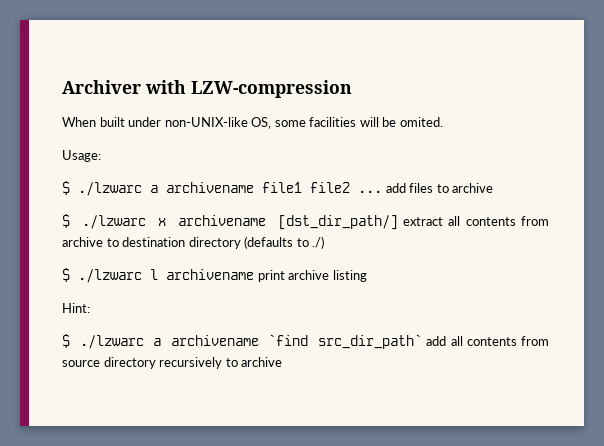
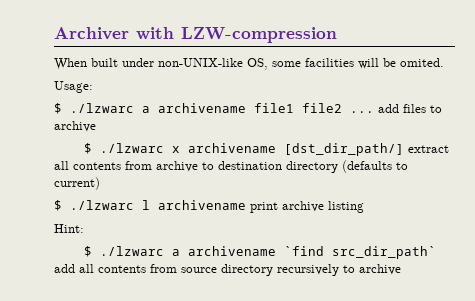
[312,236,325,249] ./) -> [54,177,100,190] current)

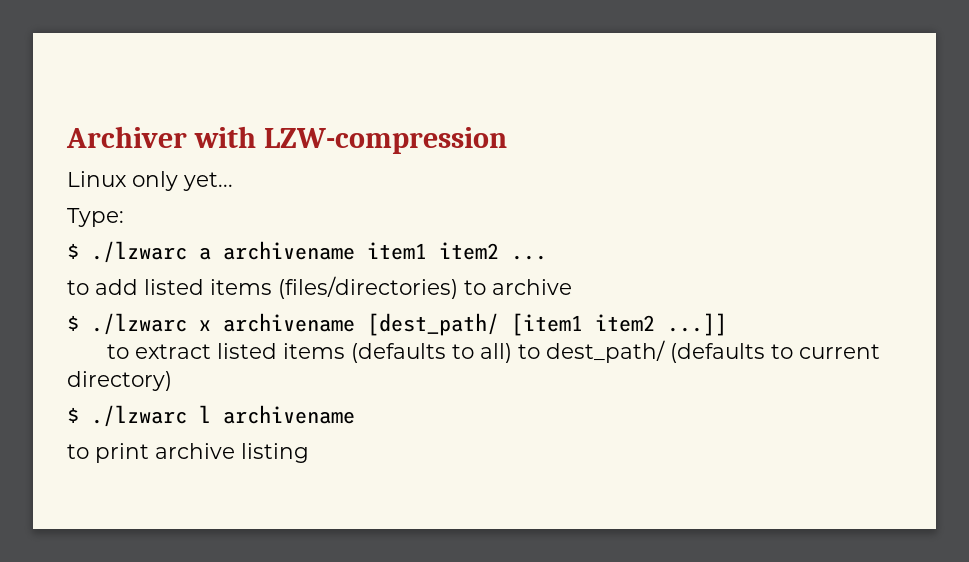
[54,58,444,70] [54,81,93,93] [54,103,342,114] When built under non-UNIX-like OS, some facilities will be omited. // Usage: // $ ./lzwarc a archivename file1 file2 -> [67,171,233,191] [67,208,124,227] [67,241,499,263] Linux only yet... // Type: // $ ./lzwarc a archivename item1 item2
[378,104,426,113] add files -> [67,276,458,299] // to add listed items (files/directories)
[284,143,450,156] [54,160,408,173] [54,177,100,190] [dst_dir_path/] extract all contents from archive to destination directory (defaults to current) -> [367,313,727,336] [106,340,880,363] [67,371,172,391] [dest_path/ [item1 item2 ...]] // to extract listed items (defaults to all) to dest_path/ (defaults to current directory)
(246, 205) none -> [67,444,89,459] // to
[54,224,84,233] [84,246,437,259] [54,264,401,276] // Hint: // $ ./lzwarc a archivename `find src_dir_path` add all contents from source directory recursively to archive -> (309, 453) none

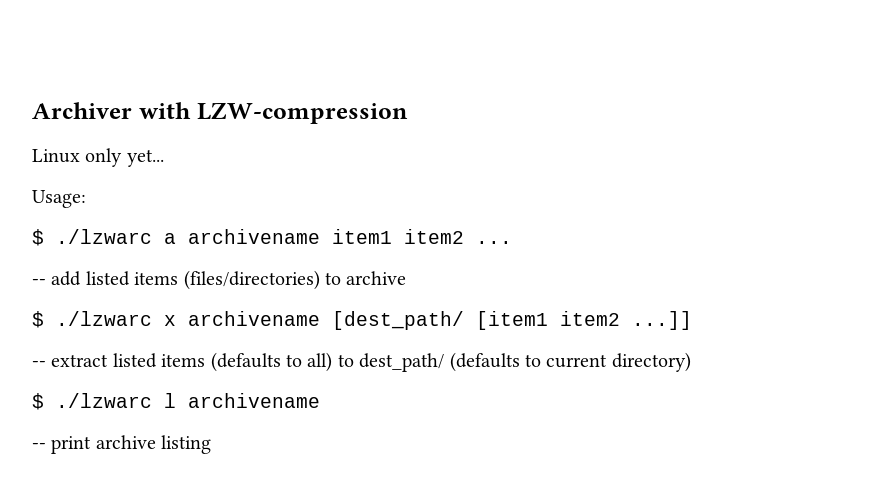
[67,208,124,227] Type: -> [32,190,86,208] Usage:
[67,280,89,295] to -> [32,279,46,285] --
[106,344,129,359] to -> [32,361,46,367] --
[67,444,89,459] to -> [32,443,46,449] --

